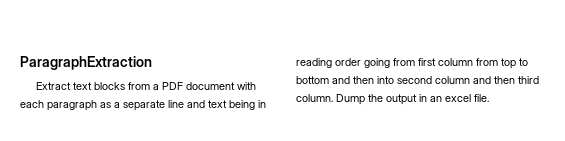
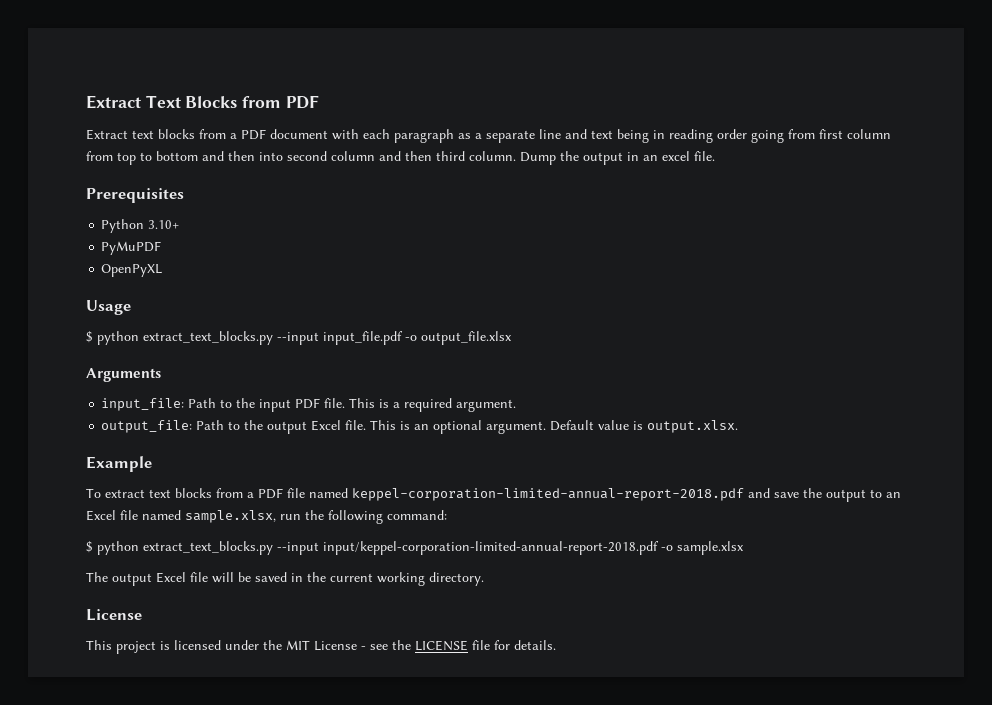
[20,56,152,70] ParagraphExtraction -> [86,95,319,109] Extract Text Blocks from PDF
(489, 98) none -> [86,188,184,203] [101,219,180,233] [101,241,162,255] [101,264,163,277] [86,300,131,315] [86,331,512,345] [86,368,161,382] [101,398,517,412] [101,420,739,434] [86,456,152,472] [86,488,901,502] [86,510,447,524] [86,541,744,555] [86,572,484,586] [86,609,142,621] [86,640,556,654] // Prerequisites // Python 3.10+ // PyMuPDF // OpenPyXL // Usage // $ python extract_text_blocks.py --input input_file.pdf -o output_file.xlsx // Arguments // input_file: Path to the input PDF file. This is a required argument. // output_file: Path to the output Excel file. This is an optional argument. Default value is output.xlsx. // Example // To extract text blocks from a PDF file named keppel-corporation-limited-annual-report-2018.pdf and save the output to an Excel file named sample.xlsx, run the following command: // $ python extract_text_blocks.py --input input/keppel-corporation-limited-annual-report-2018.pdf -o sample.xlsx // The output Excel file will be saved in the current working directory. // License // This project is licensed under the MIT License - see the LICENSE file for details.

